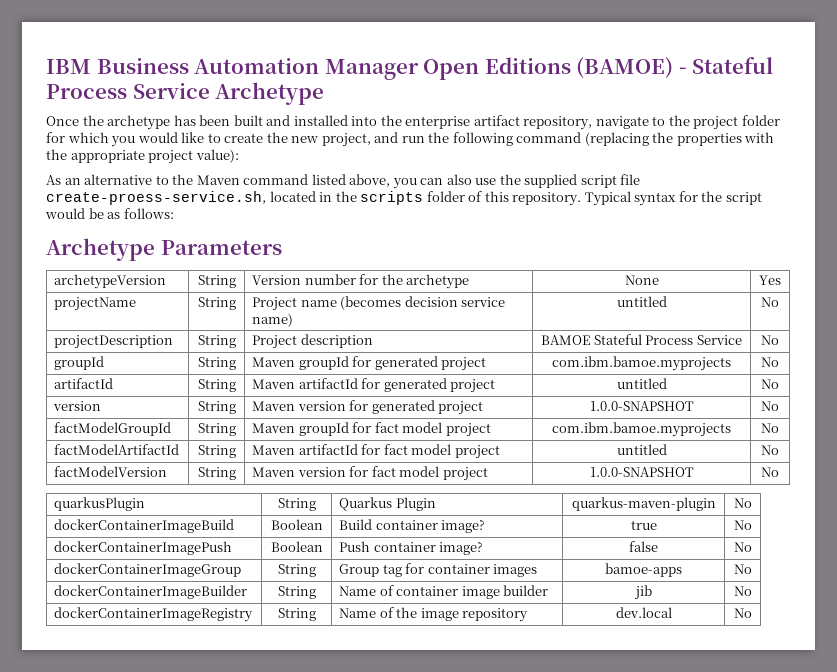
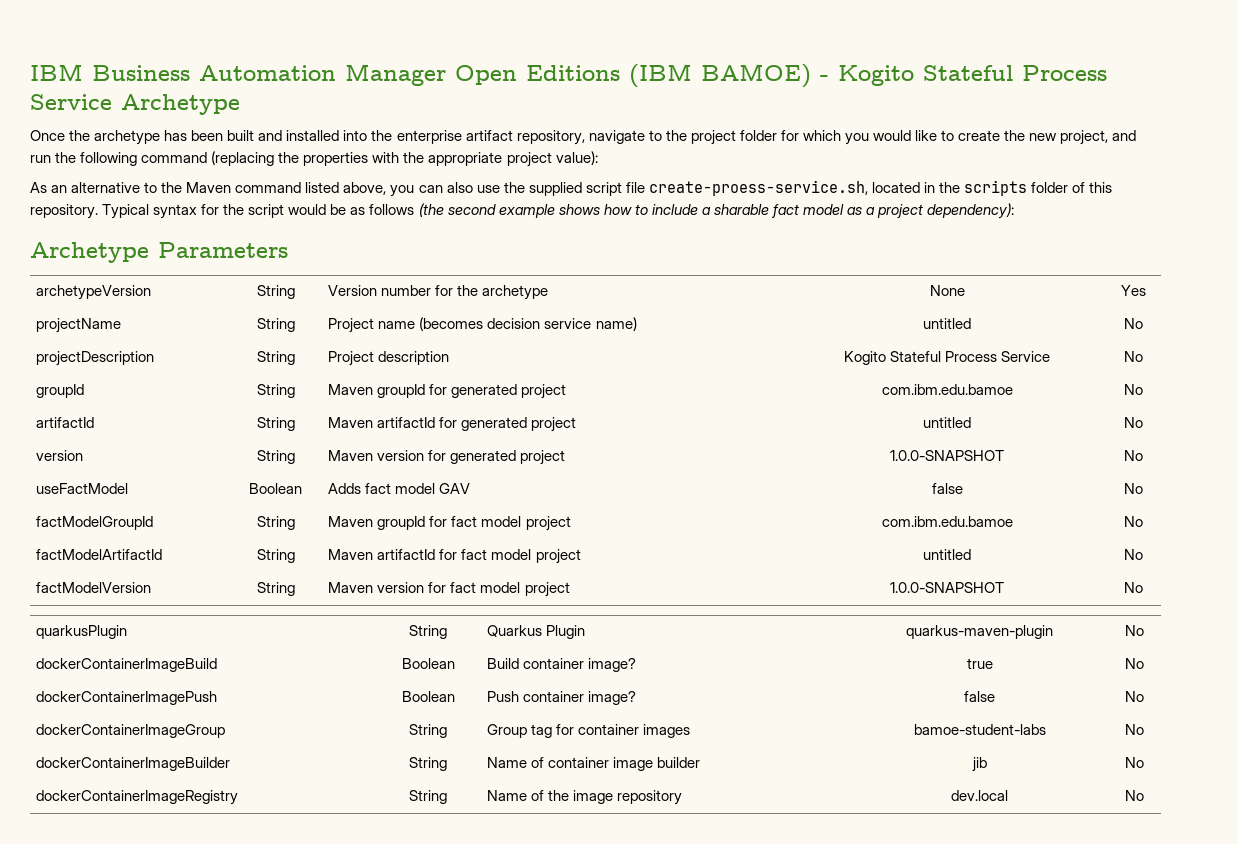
[576,57,687,79] (BAMOE) - -> [629,64,914,88] (IBM BAMOE) - Kogito
[123,208,174,219] follows: -> [369,203,1015,219] follows (the second example shows how to include a sharable fact model as a project dependency):
[541,335,591,345] BAMOE -> [843,351,886,365] Kogito
[552,356,731,371] com.ibm.bamoe.myprojects -> [881,384,1013,395] com.ibm.edu.bamoe
(779, 406) none -> [36,483,129,494] [249,483,302,494] [328,483,471,494] [931,483,963,494] [1123,483,1143,494] // useFactModel | Boolean | Adds fact model GAV | false | No
[552,422,731,437] com.ibm.bamoe.myprojects -> [881,516,1013,527] com.ibm.edu.bamoe
[605,563,682,577] bamoe-apps -> [913,724,1046,735] bamoe-student-labs

